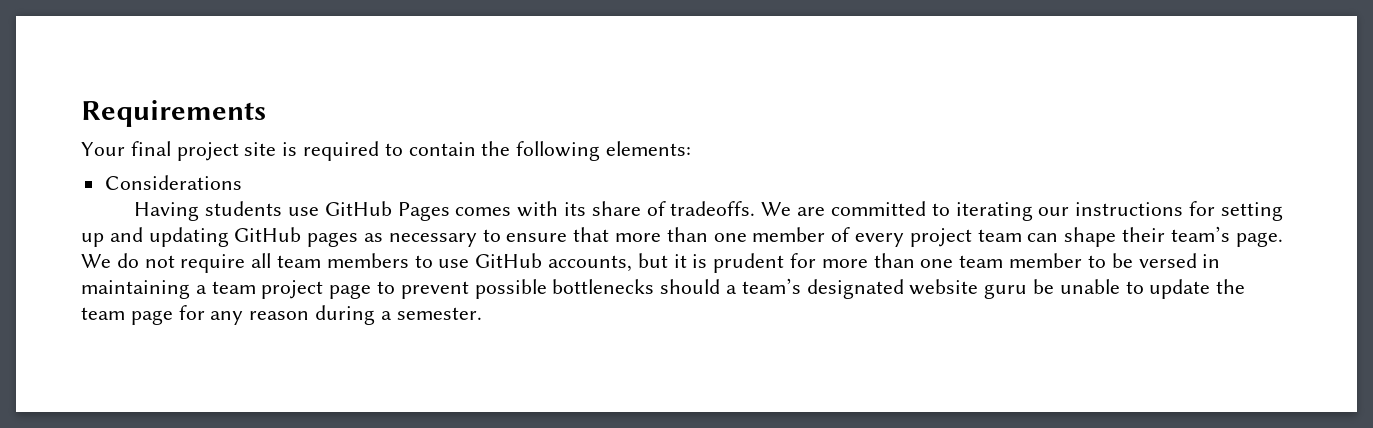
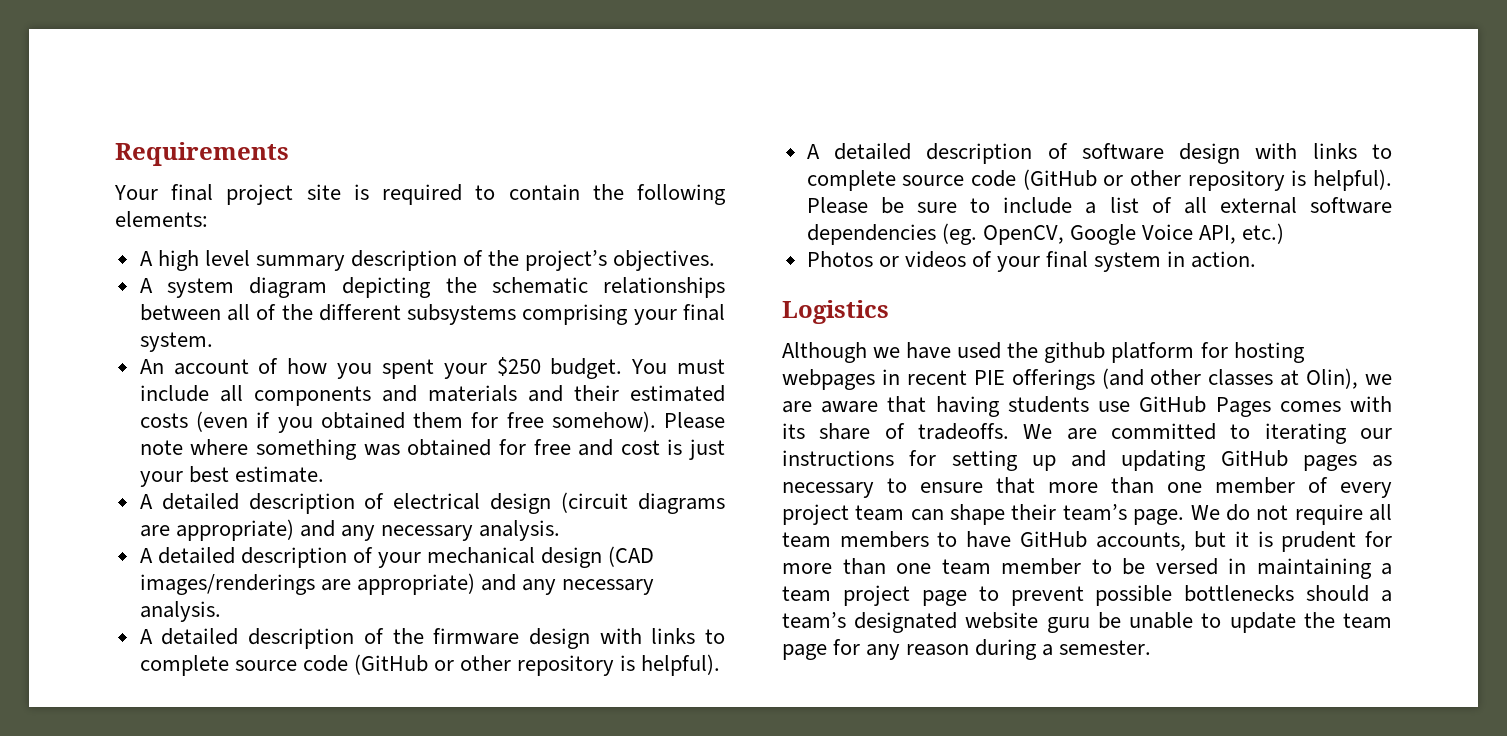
[104,175,242,190] [134,202,200,221] Considerations // Having -> [139,250,716,271] [139,277,725,298] [139,304,725,325] [139,332,213,352] [139,357,725,379] [139,385,725,406] [139,411,725,433] [139,439,725,460] [139,466,324,487] [139,492,725,514] [139,519,561,541] [139,546,655,568] [139,573,655,595] [139,601,221,622] [139,628,725,649] [139,654,721,676] [806,143,1392,164] [806,169,1392,191] [806,197,1392,214] [806,223,1285,245] [806,251,1257,272] [782,300,889,324] [782,342,1305,363] [782,368,1392,390] [782,396,1000,417] A high level summary description of the project’s objectives. // A system diagram depicting the schematic relationships between all of the different subsystems comprising your final system. // An account of how you spent your $250 budget. You must include all components and materials and their estimated costs (even if you obtained them for free somehow). Please note where something was obtained for free and cost is just your best estimate. // A detailed description of electrical design (circuit diagrams are appropriate) and any necessary analysis. // A detailed description of your mechanical design (CAD images/renderings are appropriate) and any necessary analysis. // A detailed description of the firmware design with links to complete source code (GitHub or other repository is helpful). // A detailed description of software design with links to complete source code (GitHub or other repository is helpful). Please be sure to include a list of all external software dependencies (eg. OpenCV, Google Voice API, etc.) // Photos or videos of your final system in action. // Logistics // Although we have used the github platform for hosting webpages in recent PIE offerings (and other classes at Olin), we are aware that having
[438,259,470,268] use -> [966,531,1012,548] have

